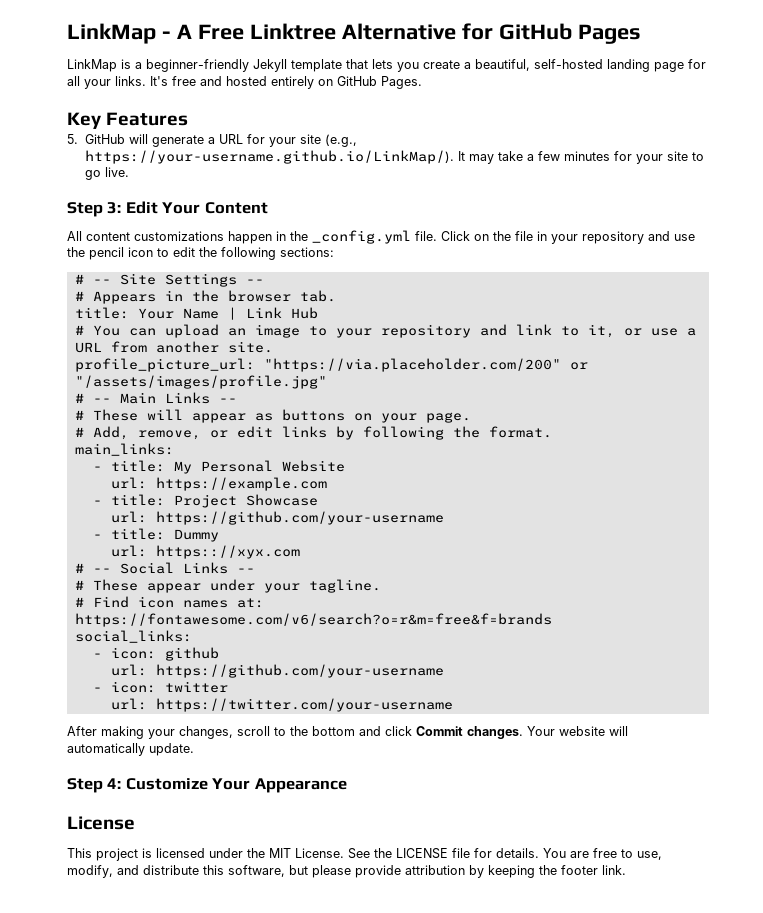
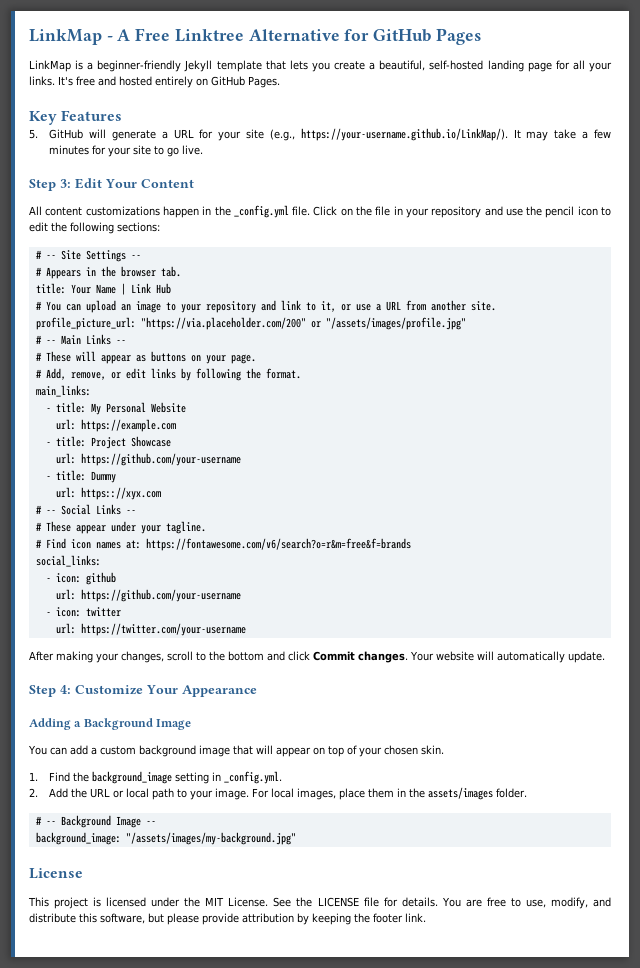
(347, 785) none -> [29,718,192,730] [28,745,444,757] [29,771,283,784] [29,787,528,800] [35,815,156,828] [35,832,296,845] // Adding a Background Image // You can add a custom background image that will appear on top of your chosen skin. // 1. Find the background_image setting in _config.yml. // 2. Add the URL or local path to your image. For local images, place them in the assets/images folder. // # -- Background Image -- // background_image: "/assets/images/my-background.jpg"

